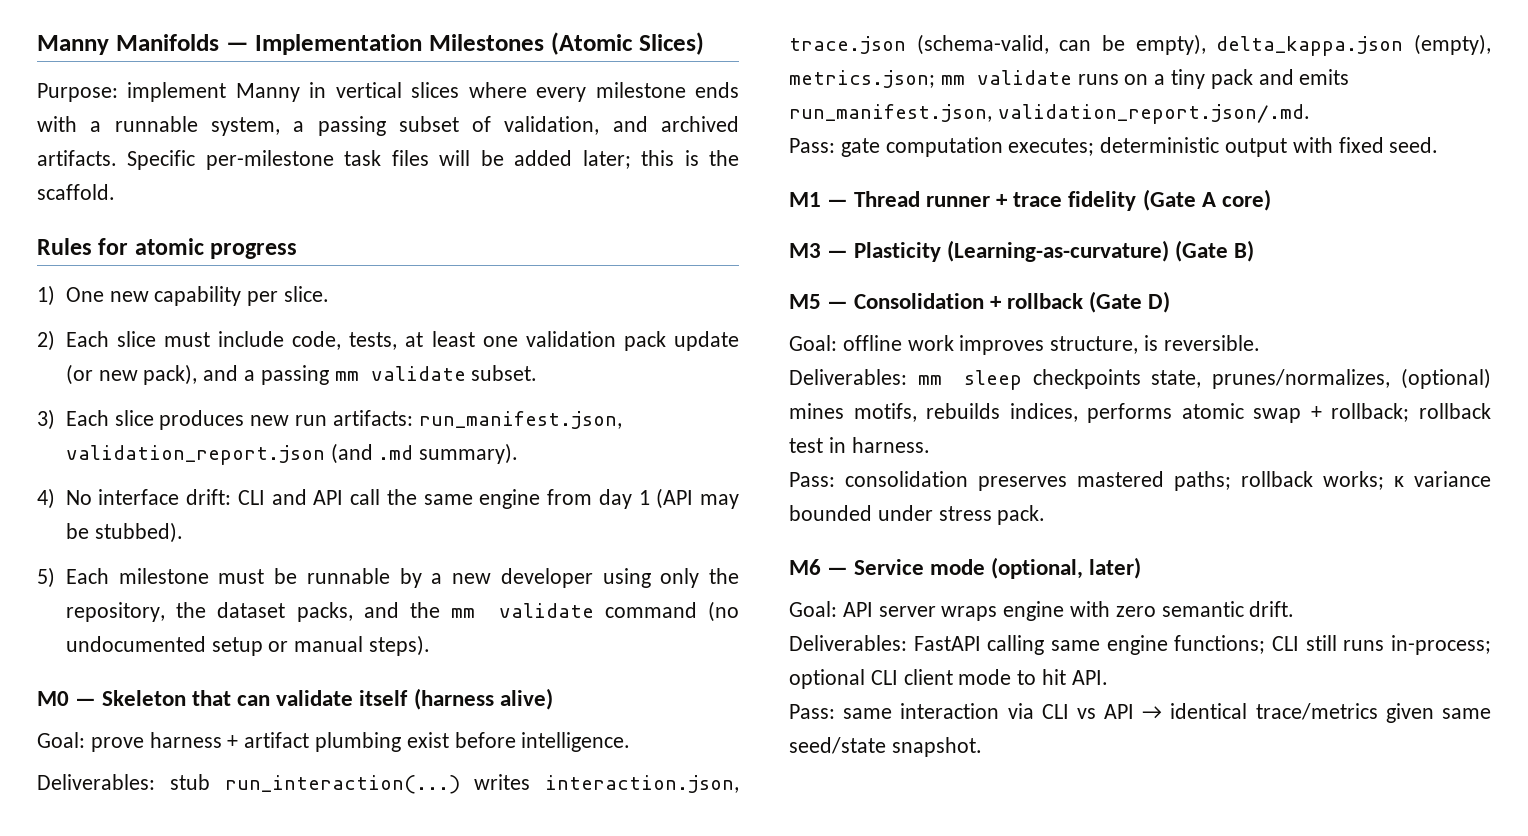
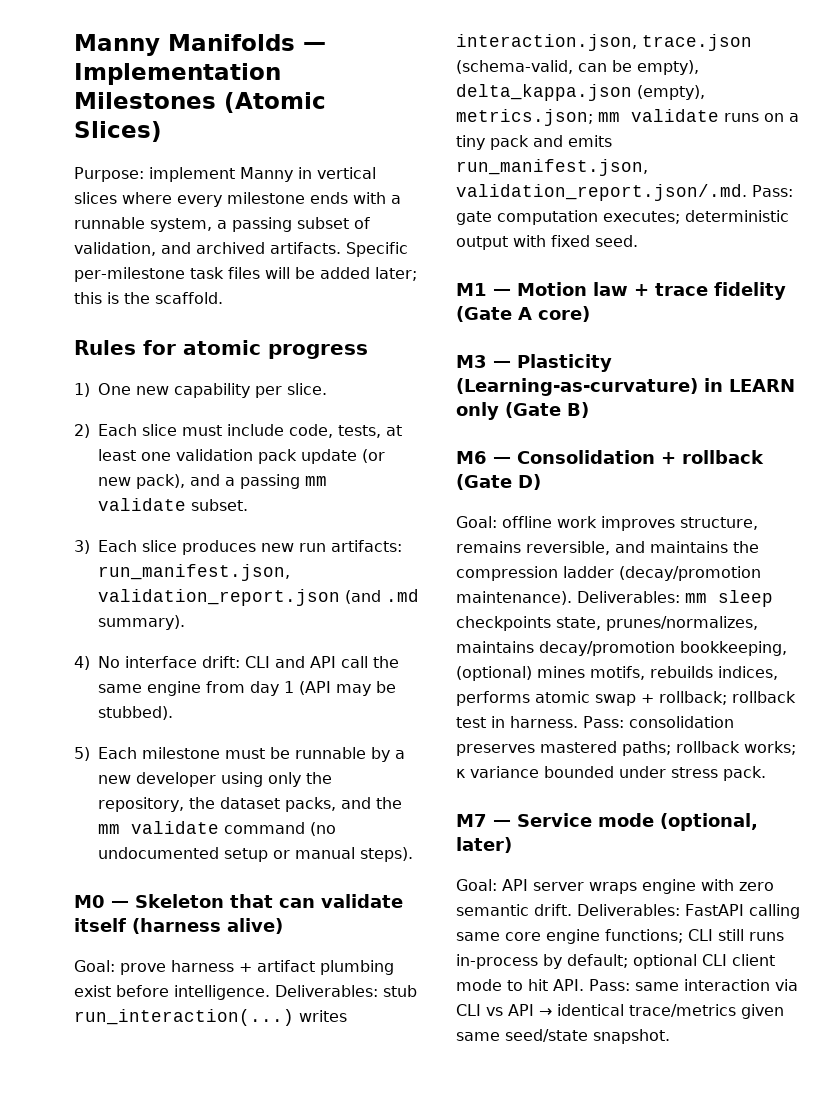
(631, 742) // -> (270, 992) none
(1310, 114) // -> (747, 192) none
[854,191,991,207] Thread runner -> [517,282,628,296] Motion law
(1170, 251) none -> [704,378,795,392] [456,402,499,420] in LEARN only
[789,294,821,309] M5 -> [456,451,487,464] M6
[1144,335,1260,351] is reversible. // -> [456,541,759,555] [456,566,761,581] [456,591,572,605] remains reversible, and maintains the compression ladder (decay/promotion maintenance).
(1391, 379) none -> [456,641,787,656] maintains decay/promotion bookkeeping,
(930, 445) // -> (578, 722) none
[789,559,821,575] M6 -> [456,814,487,827] M7
(1295, 609) // -> (572, 910) none
(1100, 645) none -> [505,932,541,941] core
[1391,635,1491,655] in-process; -> [456,954,628,969] in-process by default;
(1108, 677) // -> (584, 985) none

